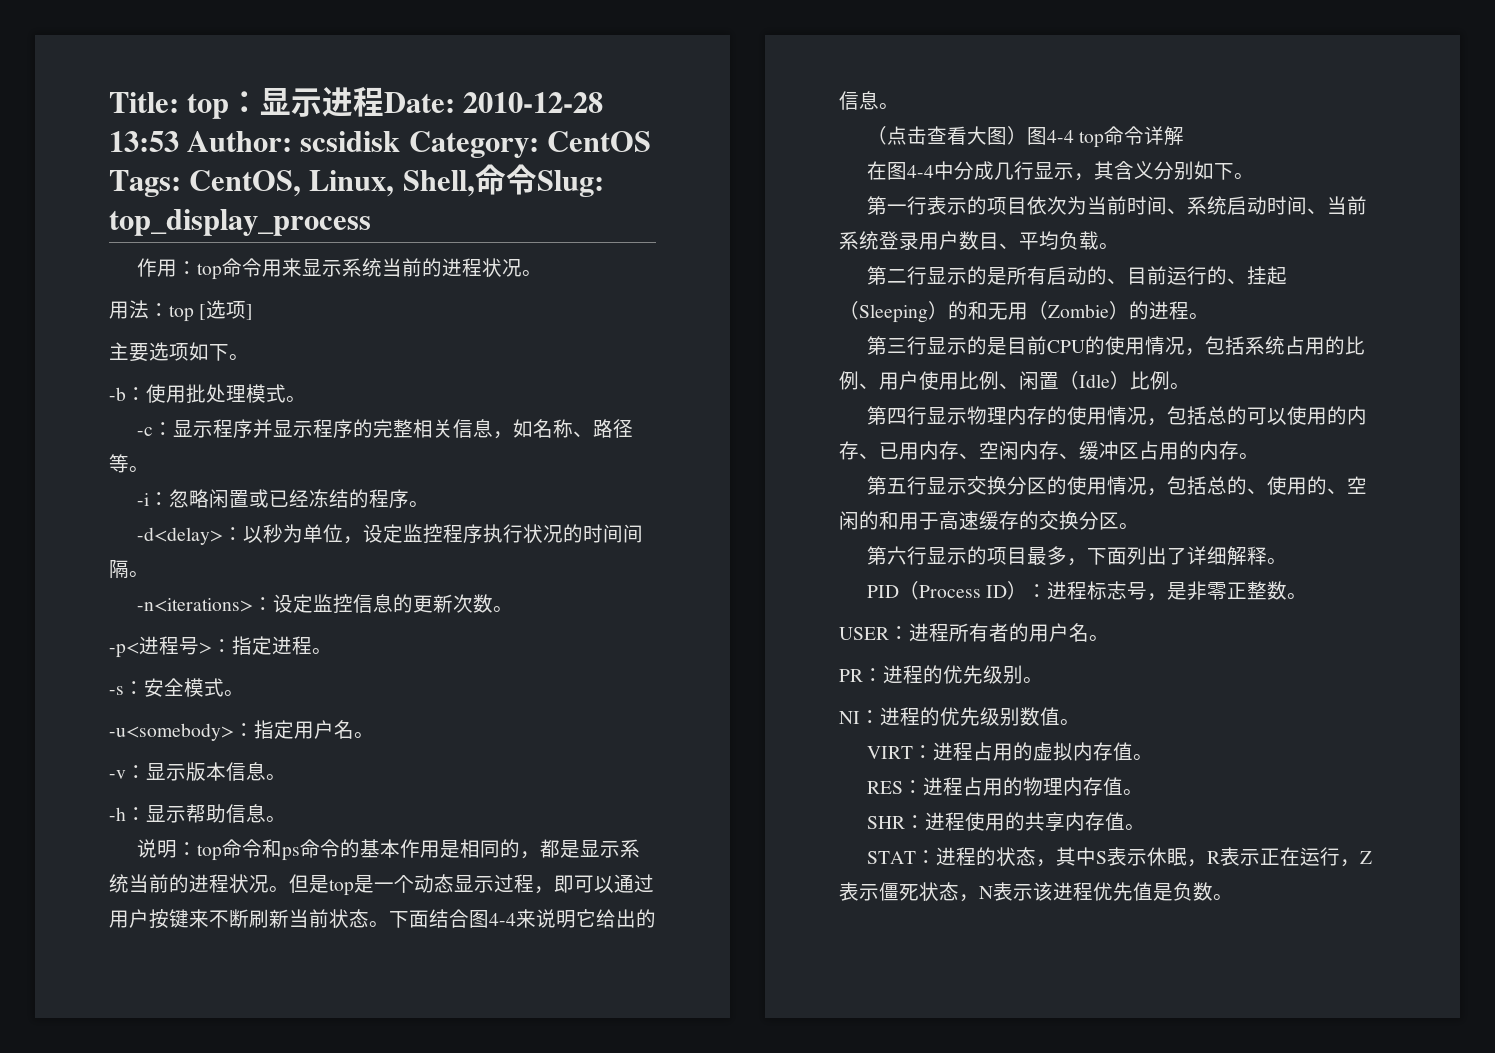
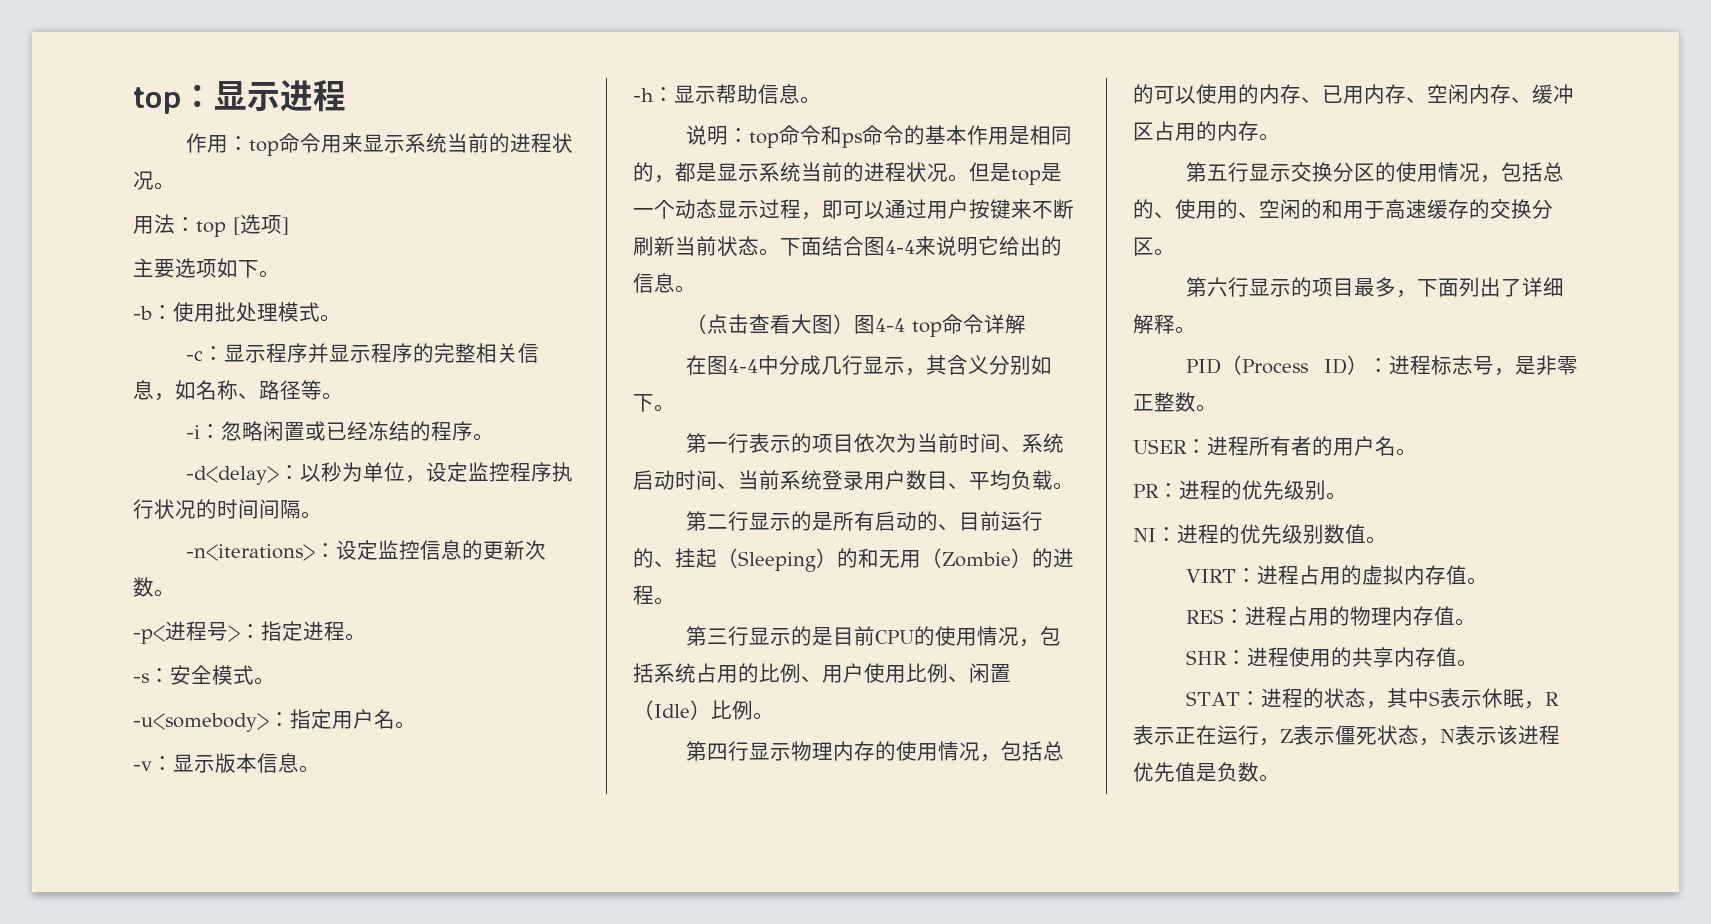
[109,92,179,113] Title: -> (133, 100) none
[384,92,604,113] [109,131,651,158] [109,164,604,197] [109,209,371,236] Date: 2010-12-28 13:53 Author: scsidisk Category: CentOS Tags: CentOS, Linux, Shell,命令Slug: top_display_process -> (346, 96) none

